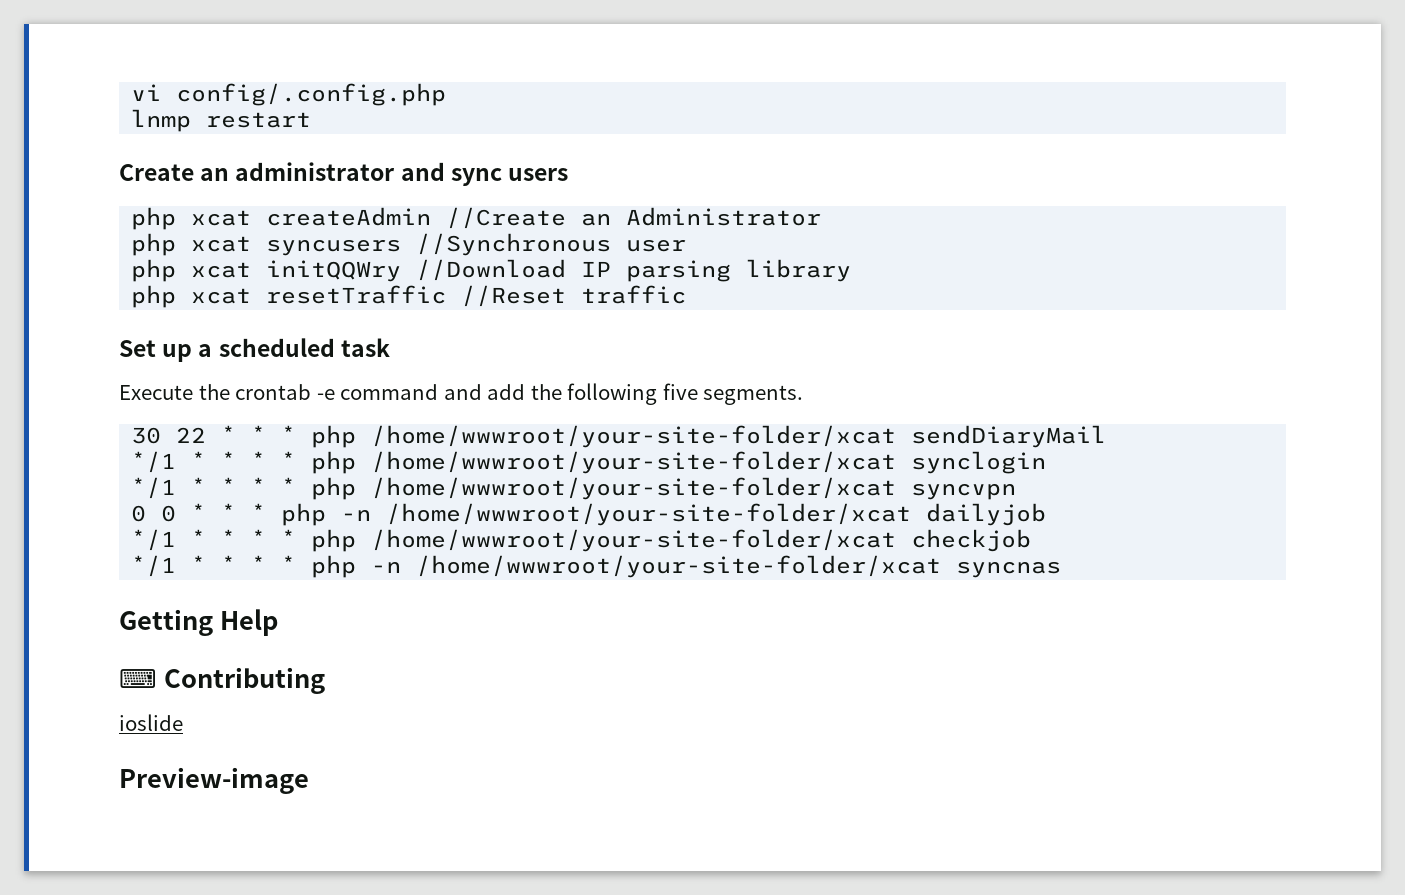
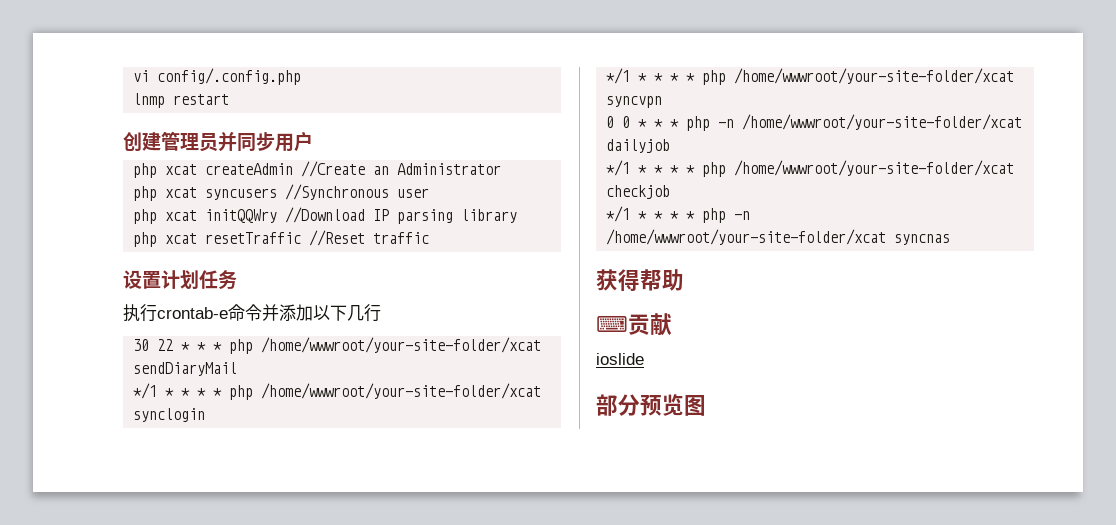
[119,162,569,186] Create an administrator and sync users -> [123,131,313,152] 创建管理员并同步用户
[119,338,390,362] [119,383,804,405] Set up a scheduled task // Execute the crontab -e command and add the following five segments. -> [123,270,237,290] [123,304,381,322] 设置计划任务 // 执行crontab-e命令并添加以下几行
[119,609,278,636] Getting Help -> [596,269,684,291] 获得帮助
[163,667,325,694] Contributing -> [628,313,672,336] 贡献
[119,767,309,794] Preview-image -> [596,394,706,416] 部分预览图

